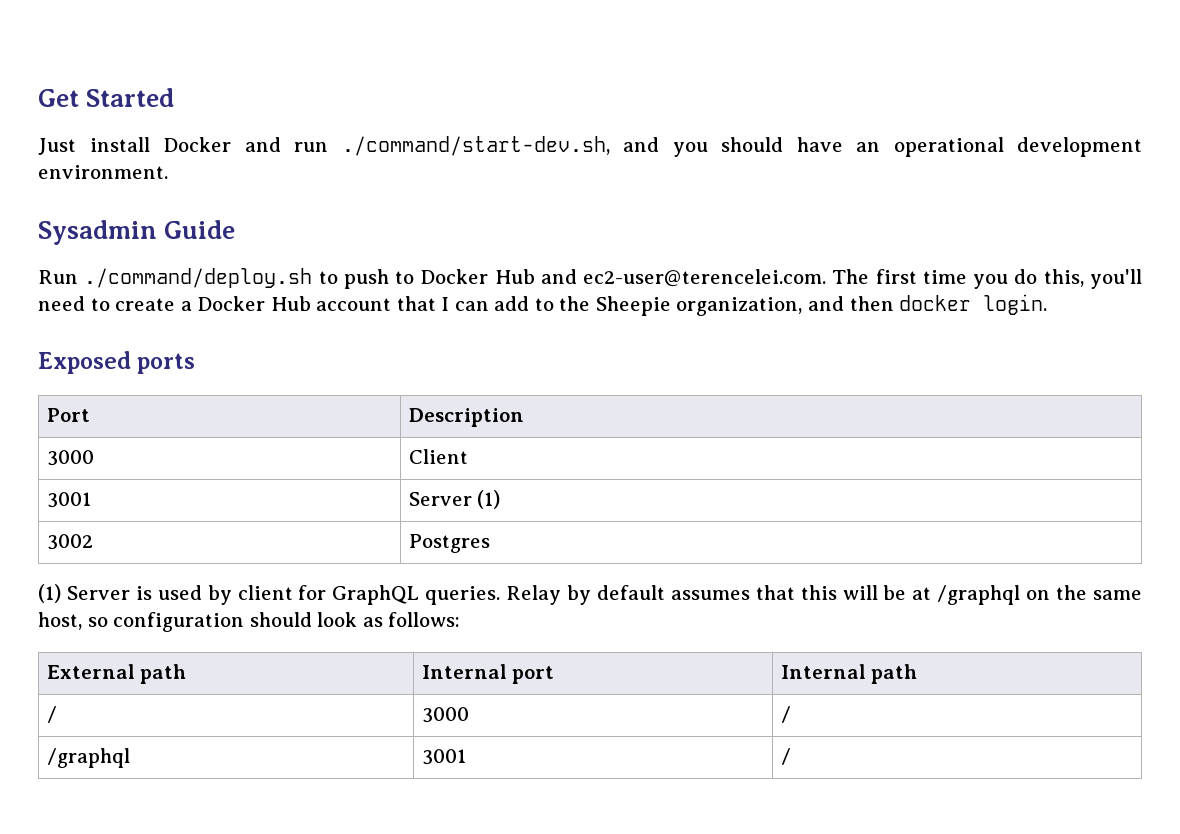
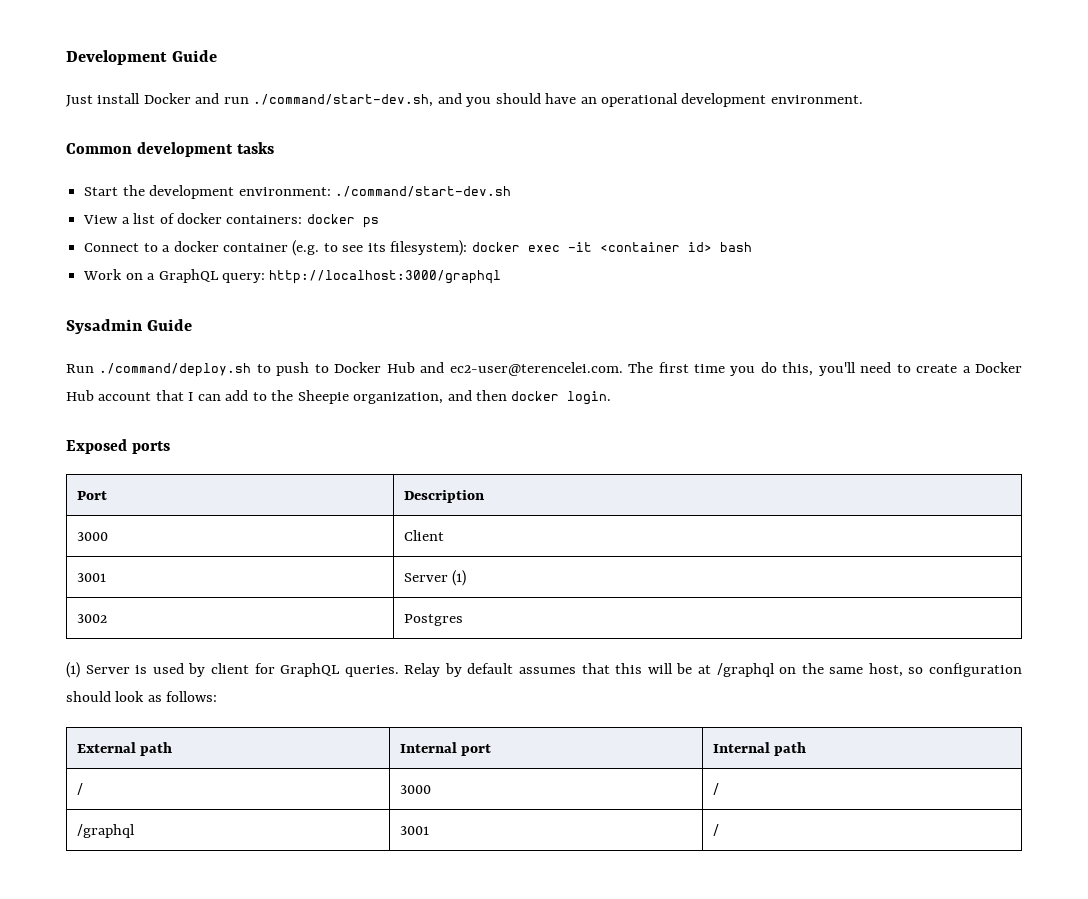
[38,88,175,107] Get Started -> [66,50,218,65] Development Guide
(168, 172) none -> [66,142,274,157] [84,185,511,199] [83,213,379,228] [84,240,752,256] [83,269,502,284] // Common development tasks // Start the development environment: ./command/start-dev.sh // View a list of docker containers: docker ps // Connect to a docker container (e.g. to see its filesystem): docker exec -it <container id> bash // Work on a GraphQL query: http://localhost:3000/graphql

